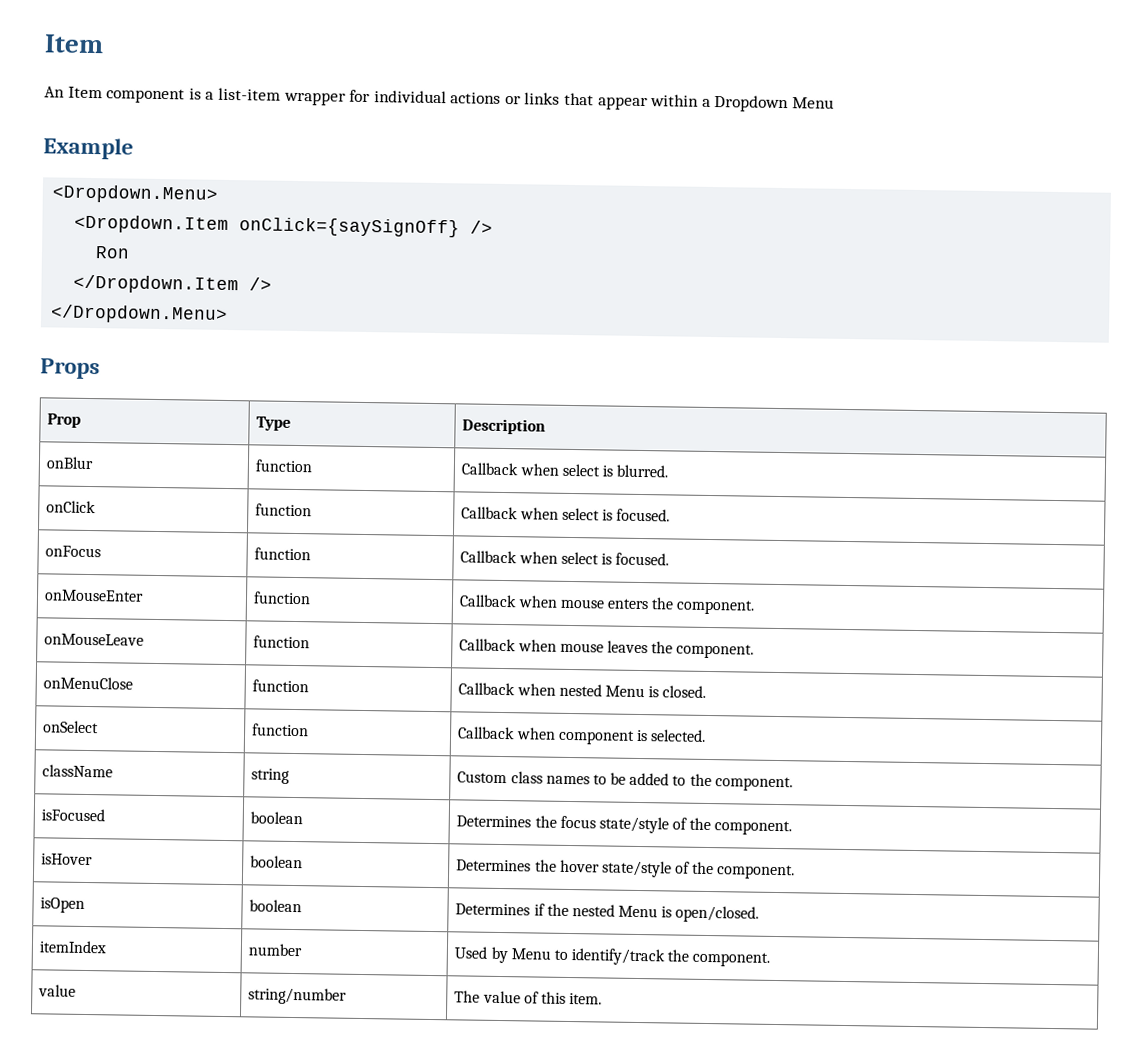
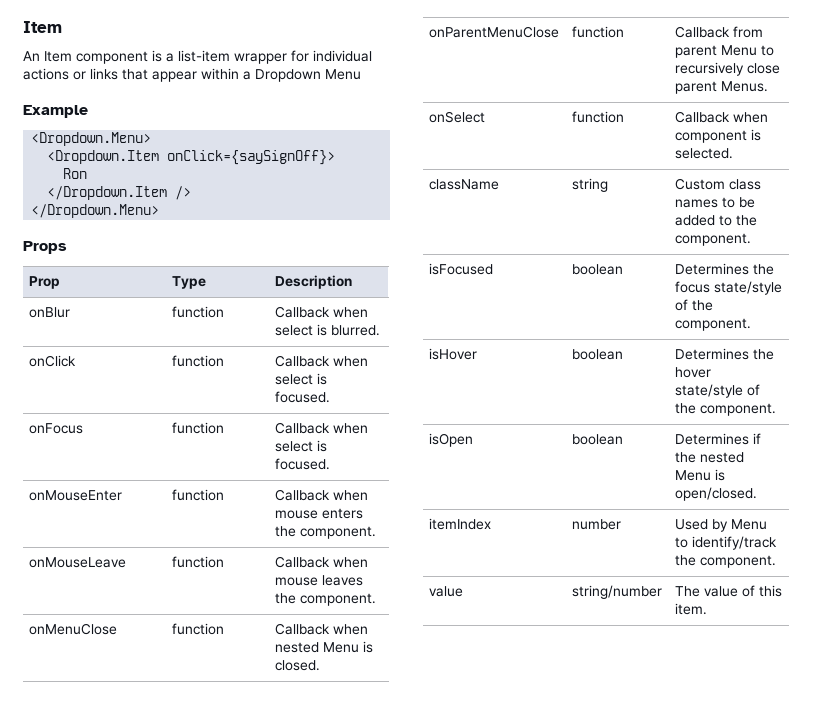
[239,217,494,238] onClick={saySignOff} /> -> [167,150,336,165] onClick={saySignOff}>
(707, 691) none -> [429,26,560,38] [572,26,625,38] [675,26,764,38] [675,45,775,58] [675,62,781,76] [675,81,769,94] // onParentMenuClose | function | Callback from parent Menu to recursively close parent Menus.

